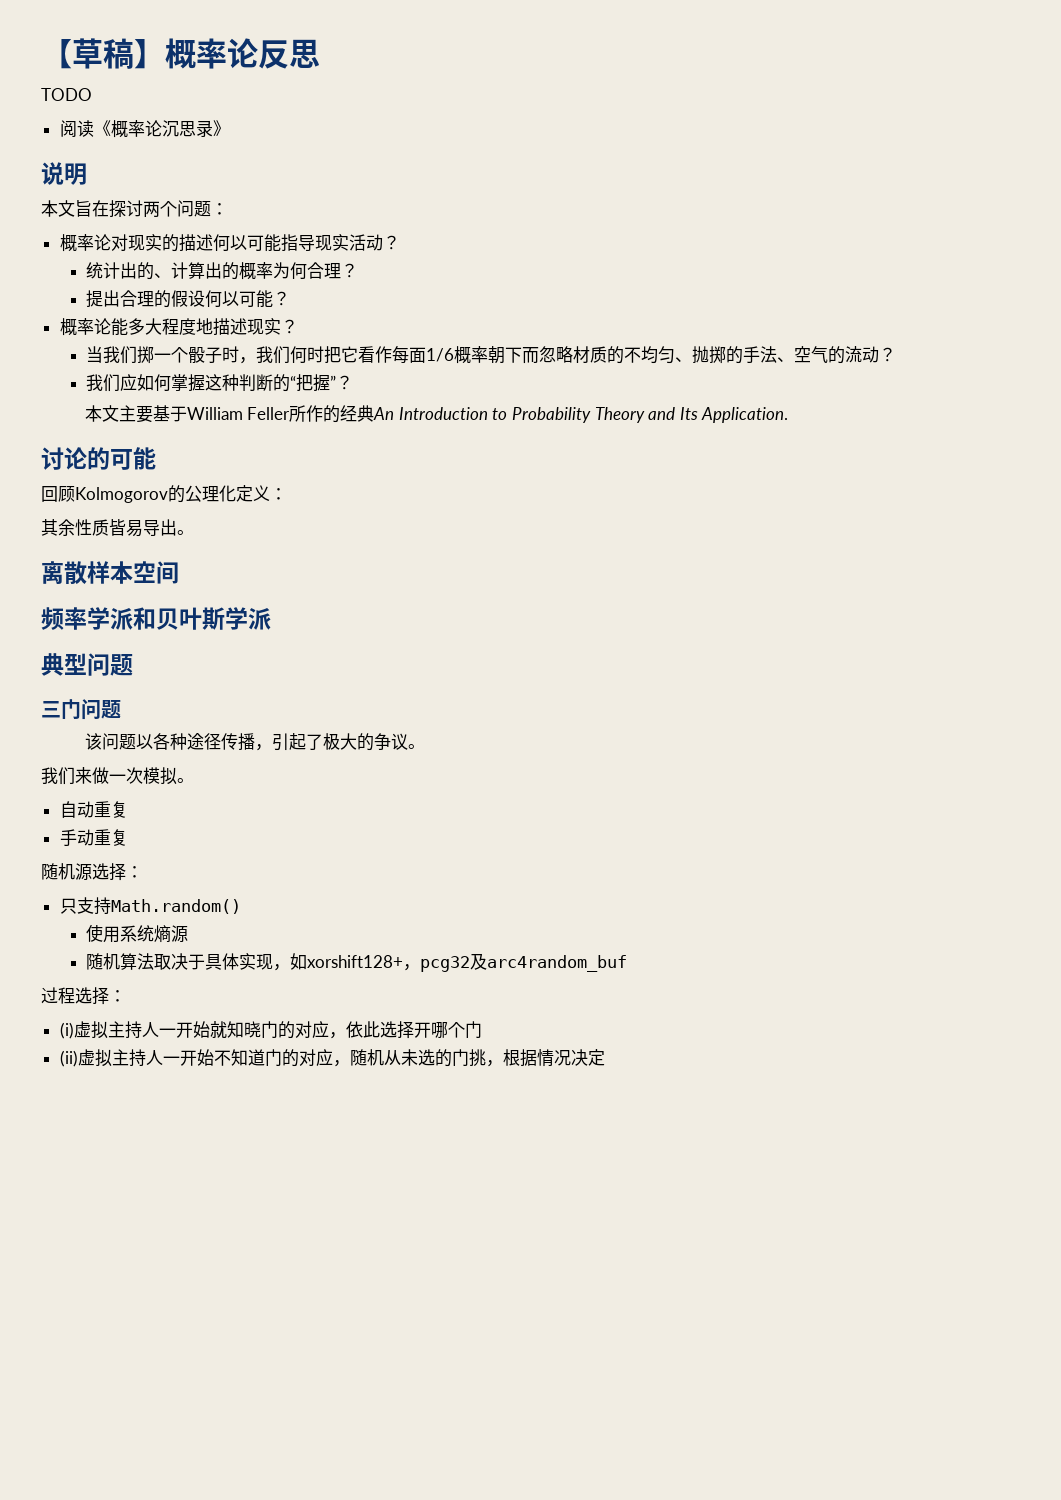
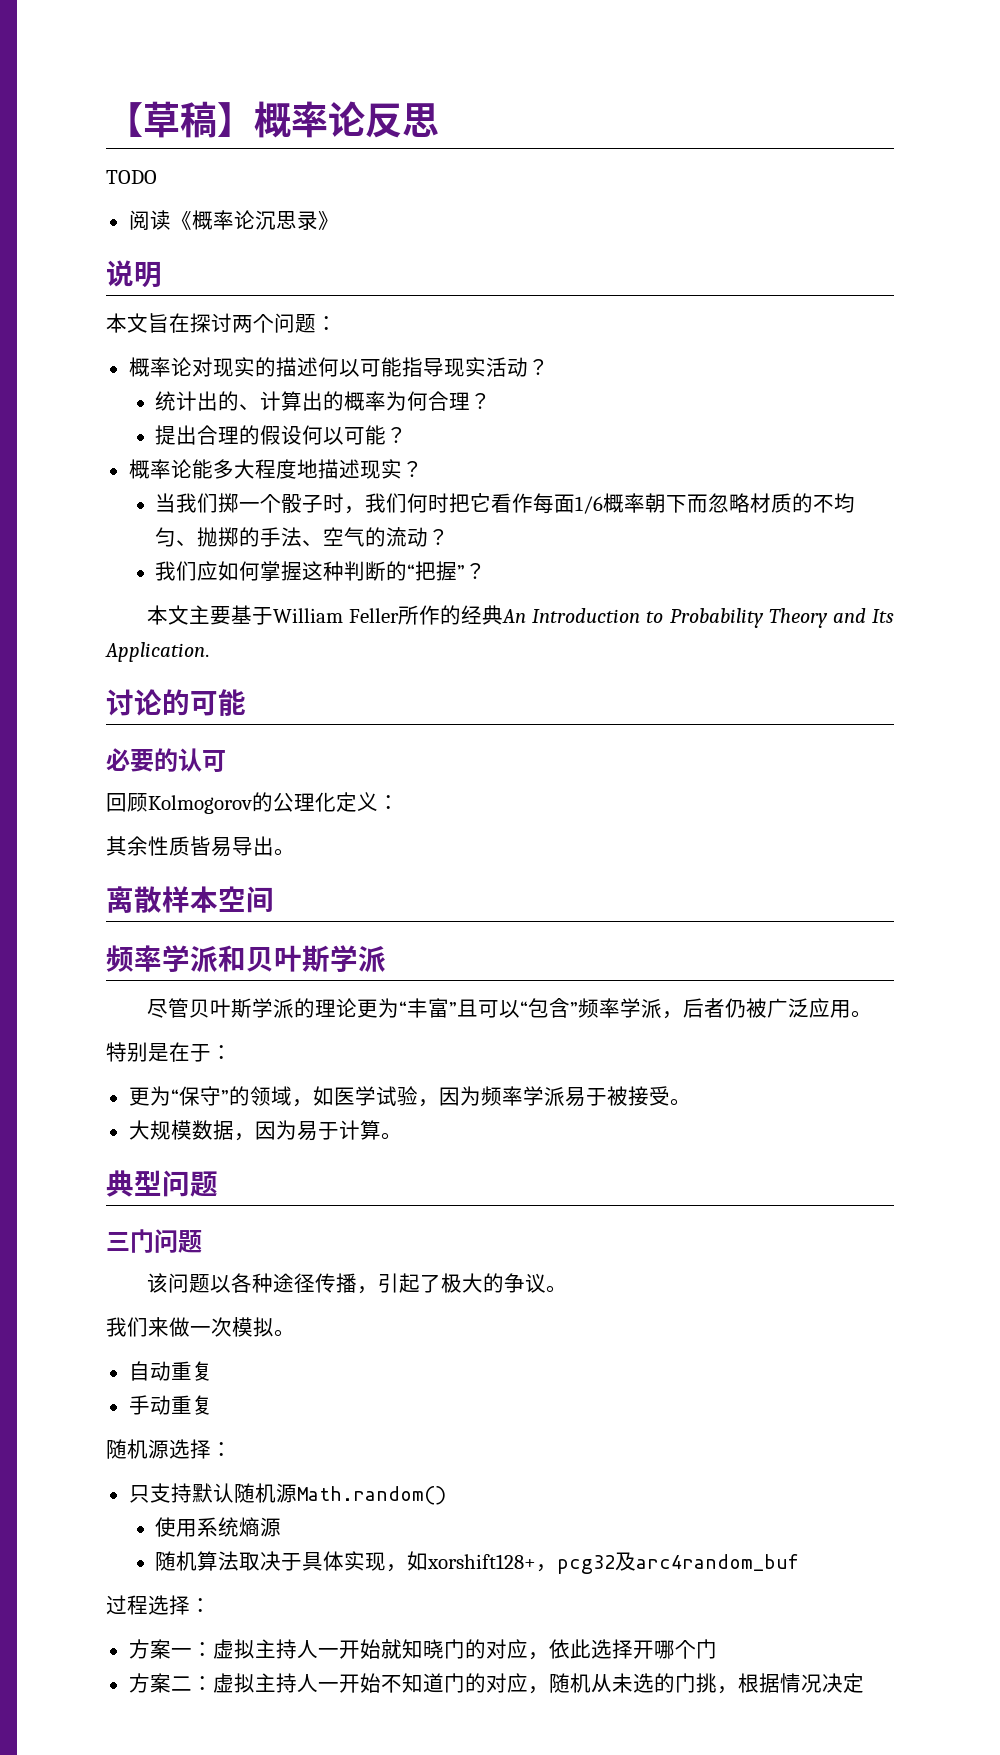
(156, 458) none -> [106,748,226,772] // 必要的认可
(271, 619) none -> [146,998,872,1019] [106,1042,232,1062] [128,1086,691,1107] [128,1120,402,1141] // 尽管贝叶斯学派的理论更为“丰富”且可以“包含”频率学派，后者仍被广泛应用。 // 特别是在于： // 更为“保守”的领域，如医学试验，因为频率学派易于被接受。 // 大规模数据，因为易于计算。
(111, 906) none -> [191,1483,297,1503] 默认随机源
[59,1022,74,1039] (i) -> [128,1639,213,1659] 方案一：
[59,1050,78,1067] (ii) -> [128,1673,213,1693] 方案二：

